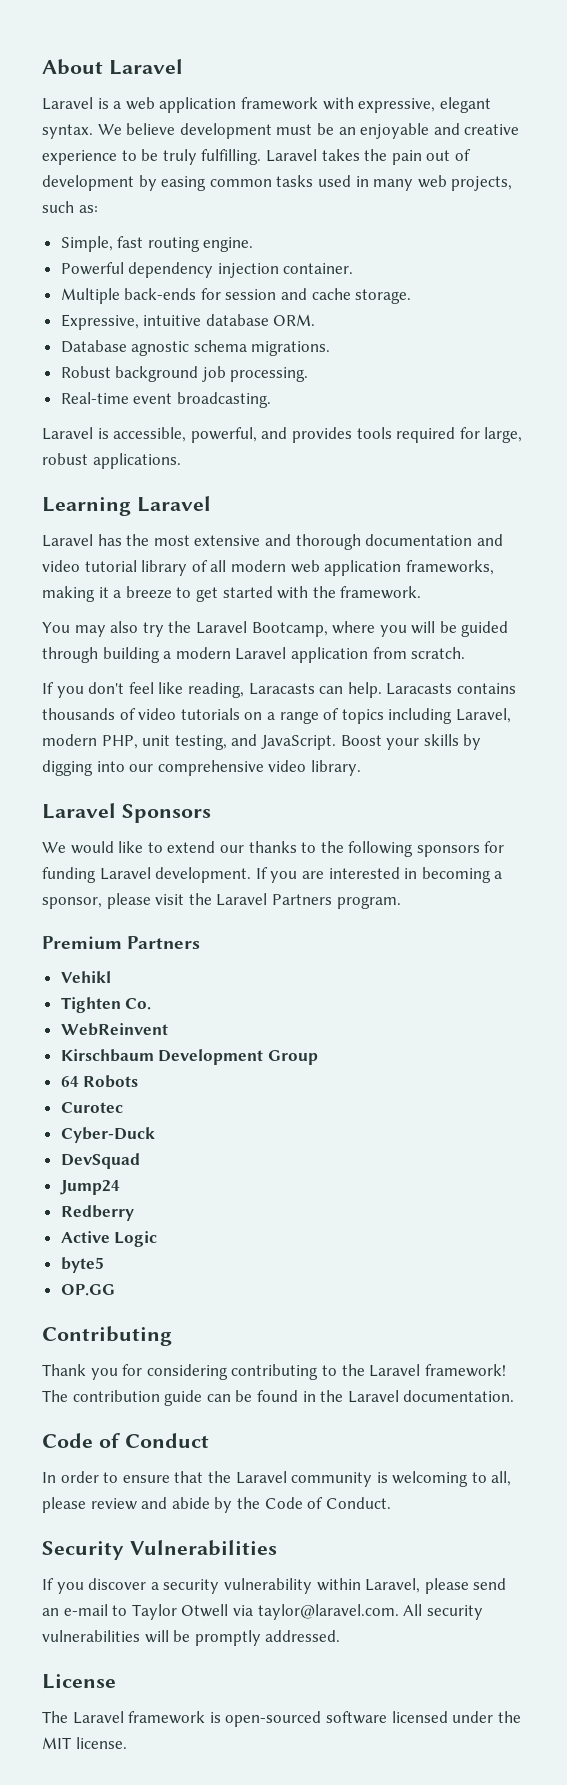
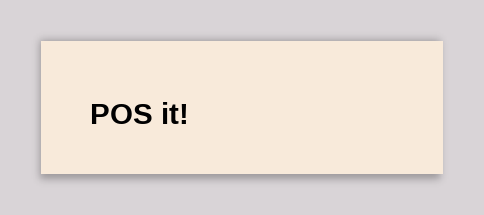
[42,59,183,75] [42,97,491,113] [42,123,520,139] [42,149,471,165] [42,175,513,191] [42,201,98,213] [60,236,254,252] [60,262,354,278] [60,288,412,304] [60,314,316,330] [60,340,331,356] [60,366,309,382] [60,392,271,408] [42,427,523,443] [42,453,181,469] [42,496,211,516] [42,534,503,550] [42,560,494,576] [42,586,422,602] [42,621,509,637] [42,647,466,663] [42,682,516,698] [42,708,511,724] [42,734,482,750] [42,760,361,776] [42,803,211,823] [42,841,505,857] [42,867,503,883] [42,893,401,909] [42,936,201,949] [60,971,111,983] [60,997,152,1013] [60,1023,168,1036] [60,1049,318,1065] [60,1075,139,1088] [60,1102,123,1113] [60,1127,155,1143] [60,1153,140,1169] [59,1180,120,1195] [60,1205,134,1221] [60,1231,158,1247] [60,1257,104,1273] [60,1284,115,1296] [42,1326,172,1346] [42,1364,506,1380] [42,1390,515,1406] [42,1433,209,1448] [42,1471,512,1487] [42,1497,391,1513] [42,1540,277,1560] [42,1578,507,1594] [42,1604,483,1620] [42,1630,341,1646] [42,1674,116,1689] [42,1711,521,1727] [42,1737,127,1749] About Laravel // Laravel is a web application framework with expressive, elegant syntax. We believe development must be an enjoyable and creative experience to be truly fulfilling. Laravel takes the pain out of development by easing common tasks used in many web projects, such as: // Simple, fast routing engine. // Powerful dependency injection container. // Multiple back-ends for session and cache storage. // Expressive, intuitive database ORM. // Database agnostic schema migrations. // Robust background job processing. // Real-time event broadcasting. // Laravel is accessible, powerful, and provides tools required for large, robust applications. // Learning Laravel // Laravel has the most extensive and thorough documentation and video tutorial library of all modern web application frameworks, making it a breeze to get started with the framework. // You may also try the Laravel Bootcamp, where you will be guided through building a modern Laravel application from scratch. // If you don't feel like reading, Laracasts can help. Laracasts contains thousands of video tutorials on a range of topics including Laravel, modern PHP, unit testing, and JavaScript. Boost your skills by digging into our comprehensive video library. // Laravel Sponsors // We would like to extend our thanks to the following sponsors for funding Laravel development. If you are interested in becoming a sponsor, please visit the Laravel Partners program. // Premium Partners // Vehikl // Tighten Co. // WebReinvent // Kirschbaum Development Group // 64 Robots // Curotec // Cyber-Duck // DevSquad // Jump24 // Redberry // Active Logic // byte5 // OP.GG // Contributing // Thank you for considering contributing to the Laravel framework! The contribution guide can be found in the Laravel documentation. // Code of Conduct // In order to ensure that the Laravel community is welcoming to all, please review and abide by the Code of Conduct. // Security Vulnerabilities // If you discover a security vulnerability within Laravel, please send an e-mail to Taylor Otwell via taylor@laravel.com. All security vulnerabilities will be promptly addressed. // License // The Laravel framework is open-sourced software licensed under the MIT license. -> [90,102,189,124] POS it!

